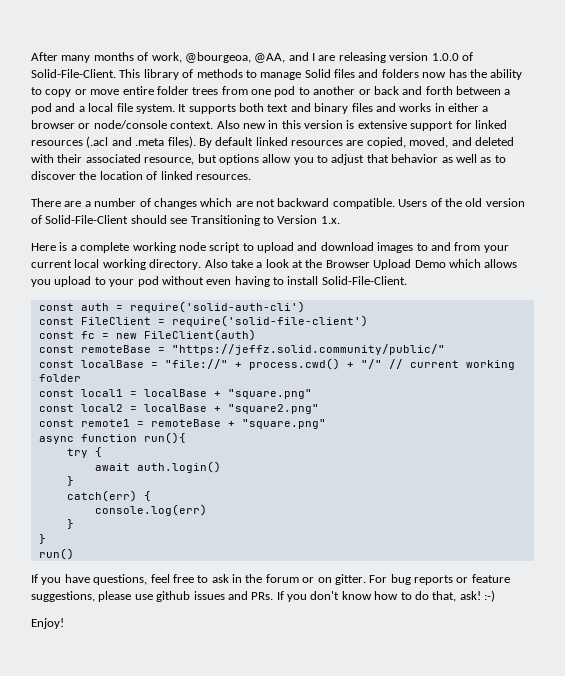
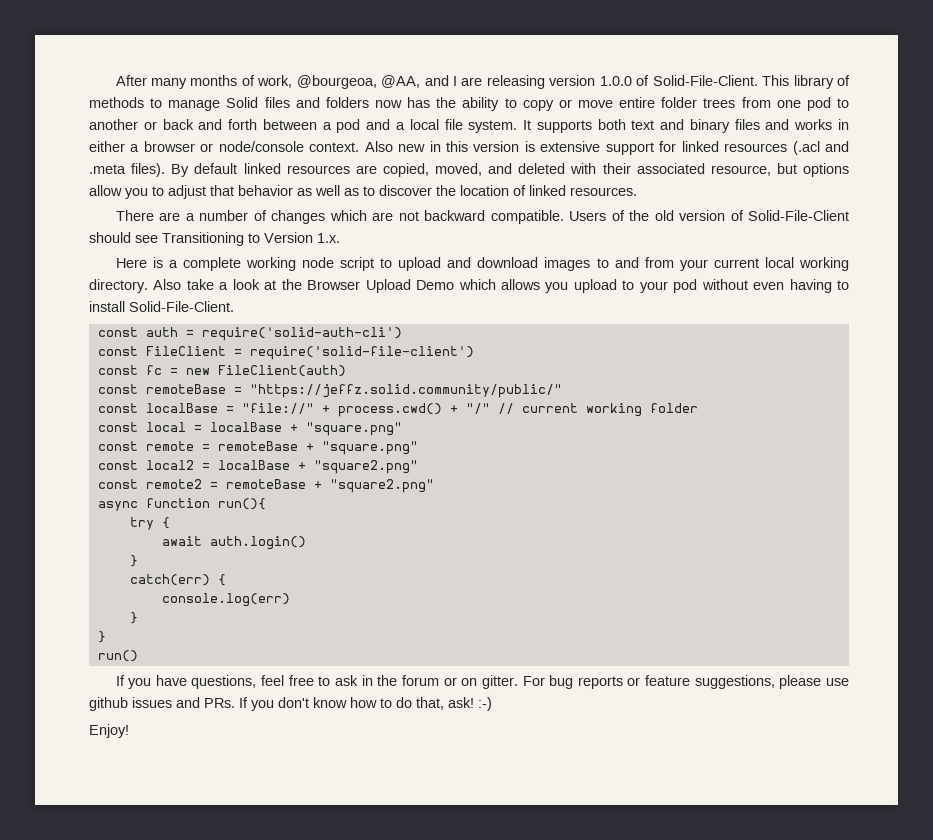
[80,389,123,397] local1 -> [145,422,186,432] local
(312, 394) none -> [97,441,418,455] // const remote = remoteBase + "square.png"
[80,419,326,429] remote1 = remoteBase + "square.png" -> [145,479,434,493] remote2 = remoteBase + "square2.png"

